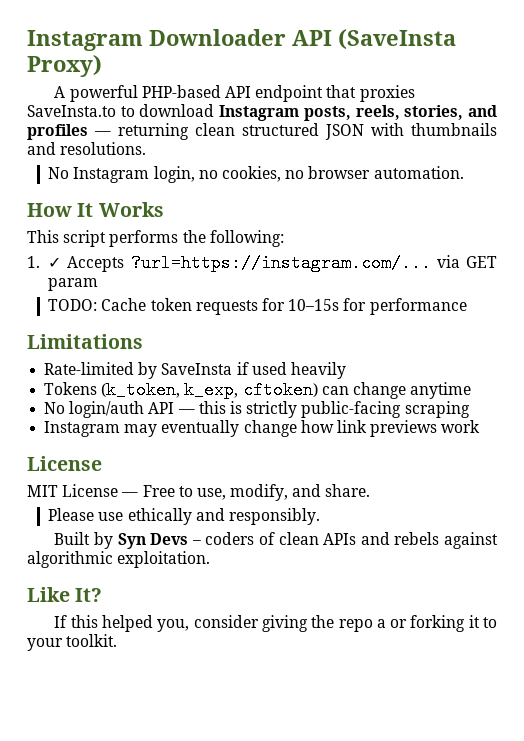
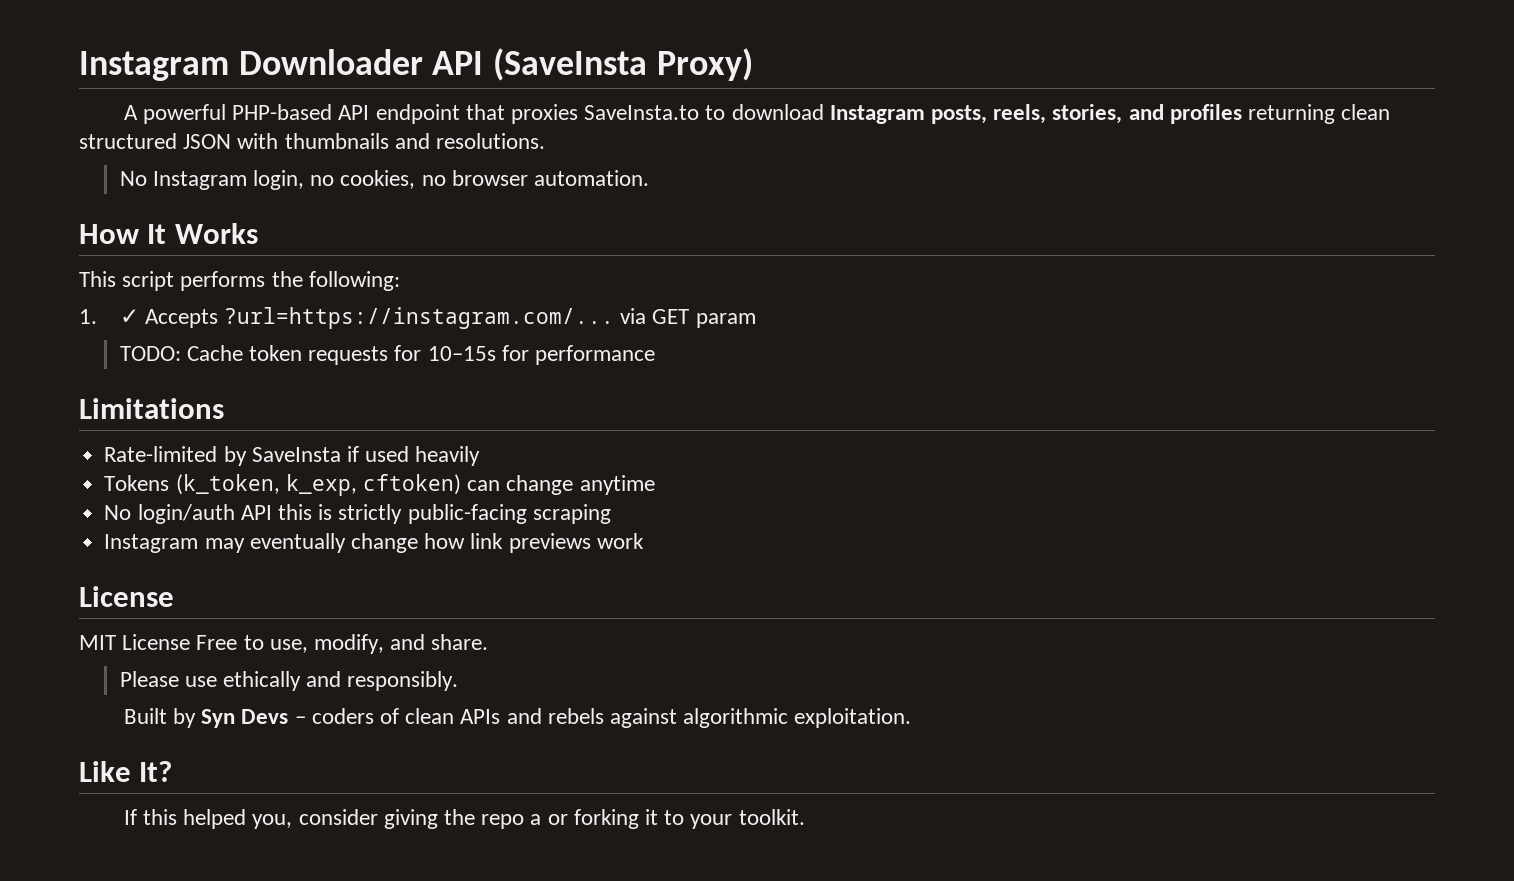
[94,131,111,136] — -> (1242, 114) none
[177,409,195,414] — -> (272, 512) none
[121,492,139,497] — -> (191, 642) none

